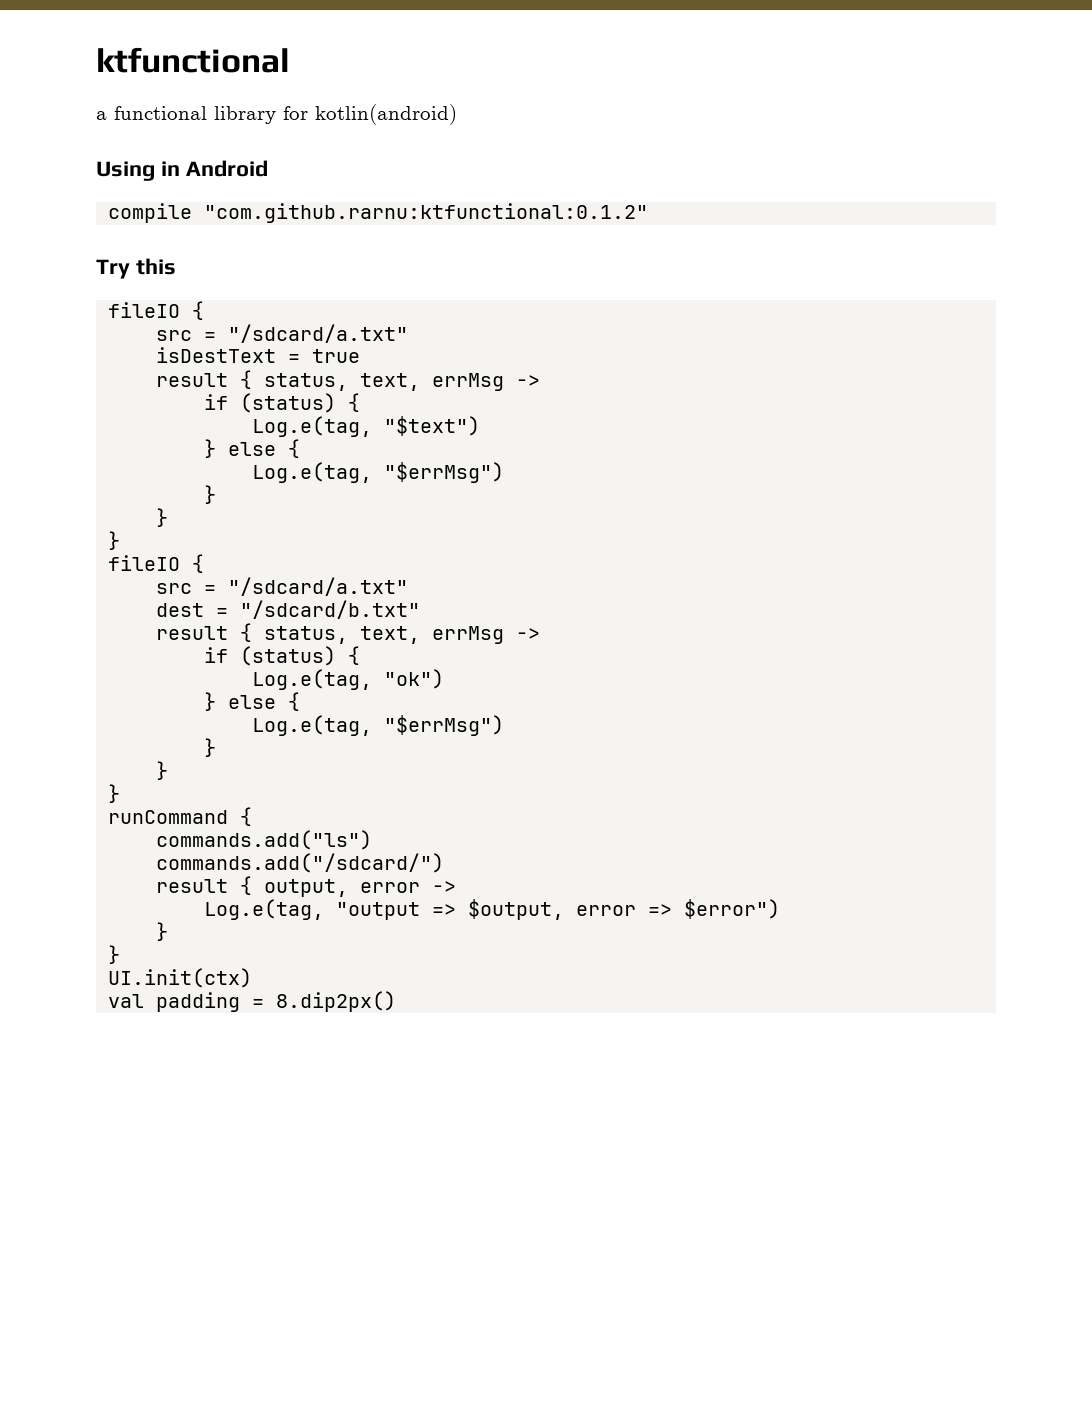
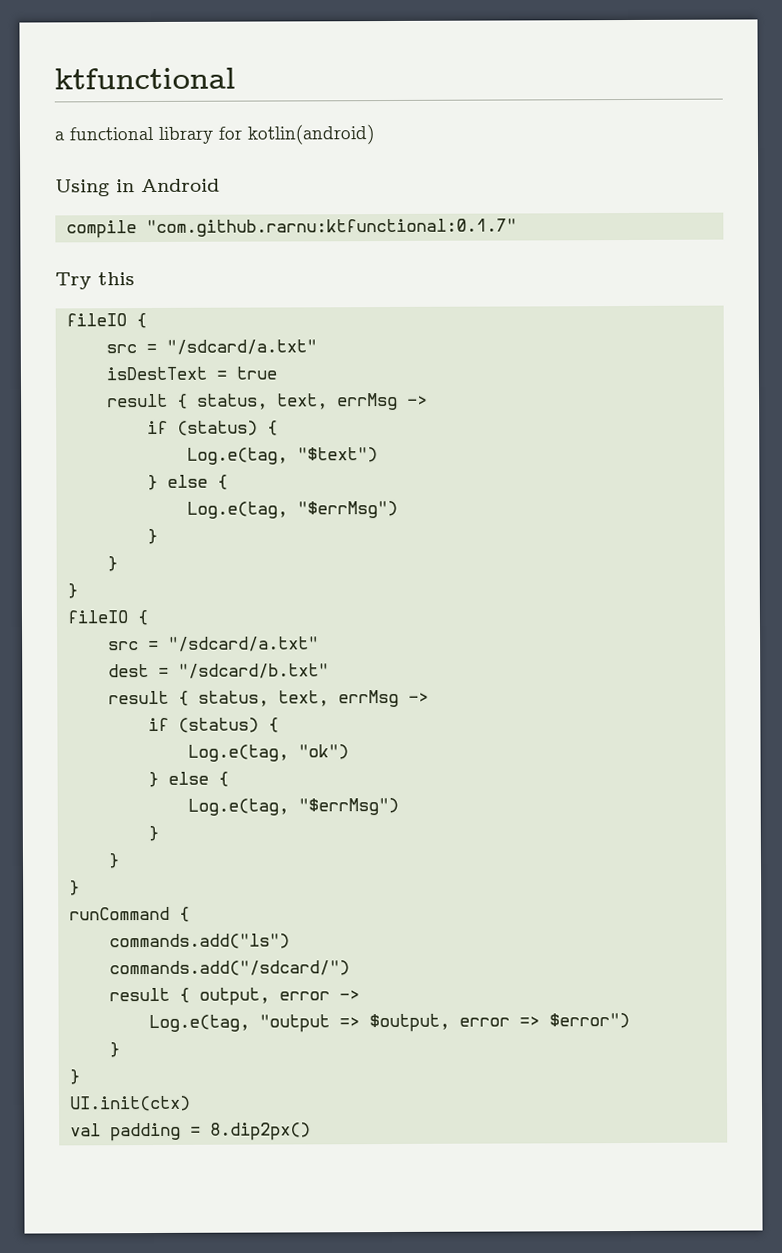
[204,203,649,223] "com.github.rarnu:ktfunctional:0.1.2" -> [146,218,518,238] "com.github.rarnu:ktfunctional:0.1.7"

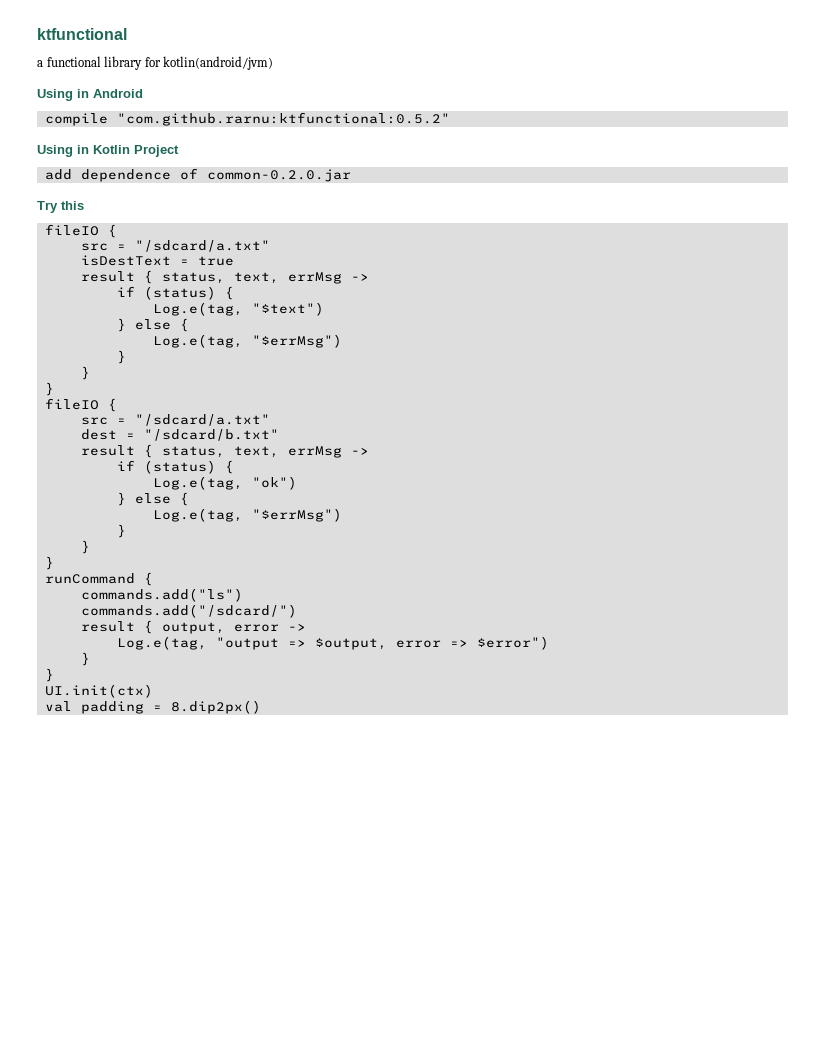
[247,124,374,145] kotlin(android) -> [163,56,274,70] kotlin(android/jvm)
[146,218,518,238] "com.github.rarnu:ktfunctional:0.1.7" -> [116,112,450,126] [37,145,179,157] [44,168,351,182] "com.github.rarnu:ktfunctional:0.5.2" // Using in Kotlin Project // add dependence of common-0.2.0.jar

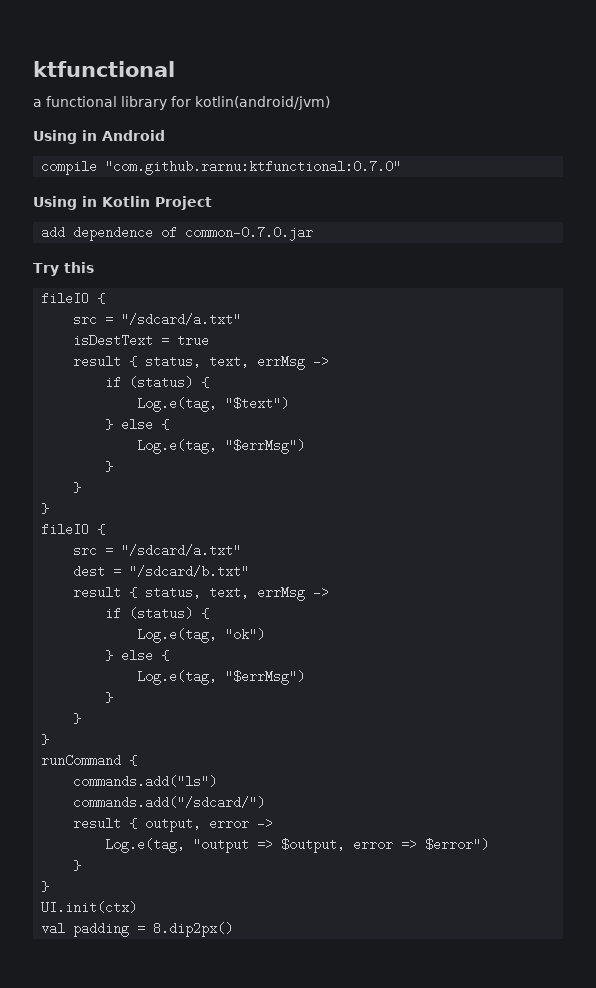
[116,112,450,126] "com.github.rarnu:ktfunctional:0.5.2" -> [105,160,402,175] "com.github.rarnu:ktfunctional:0.7.0"
[206,169,351,182] common-0.2.0.jar -> [185,226,314,241] common-0.7.0.jar

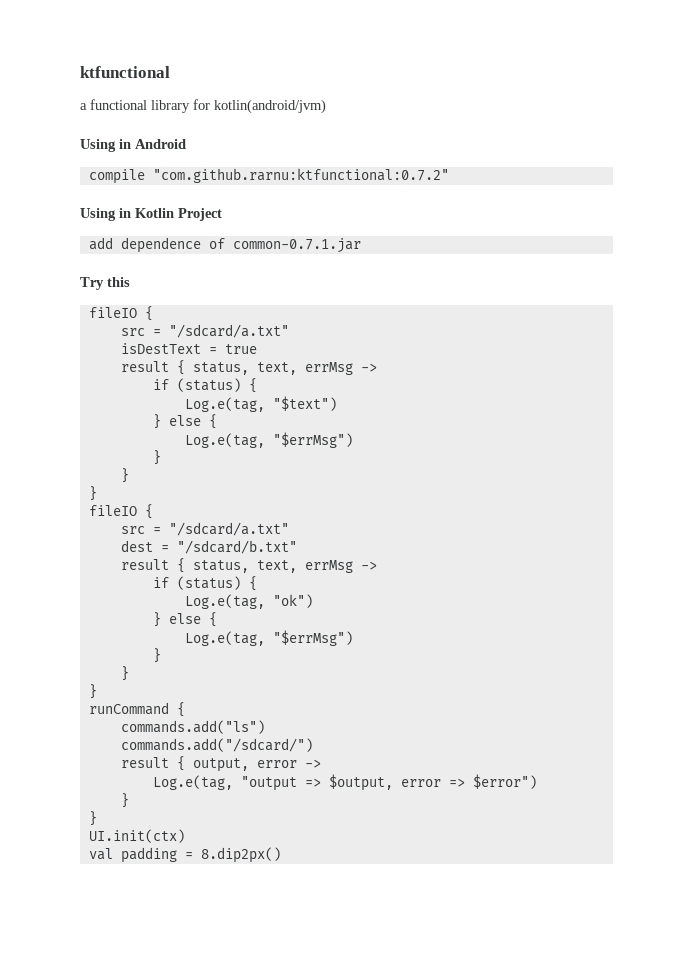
[105,160,402,175] "com.github.rarnu:ktfunctional:0.7.0" -> [152,168,449,183] "com.github.rarnu:ktfunctional:0.7.2"
[185,226,314,241] common-0.7.0.jar -> [232,238,361,253] common-0.7.1.jar

